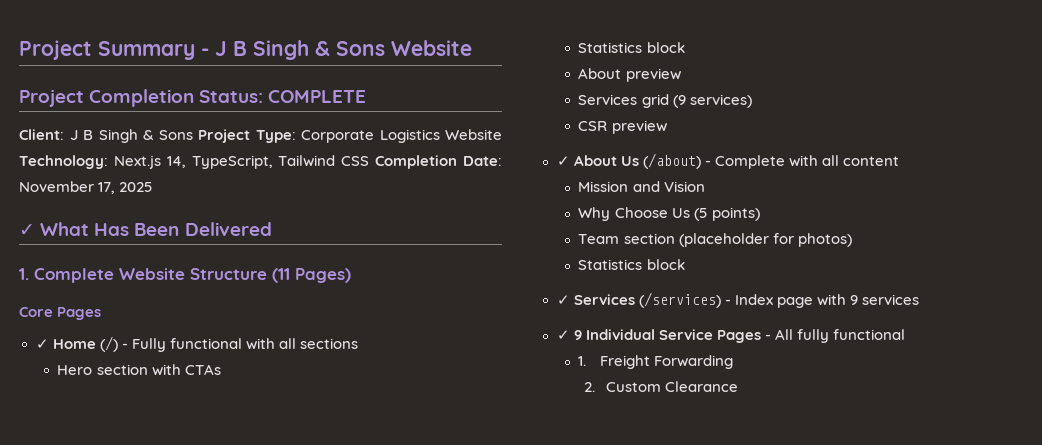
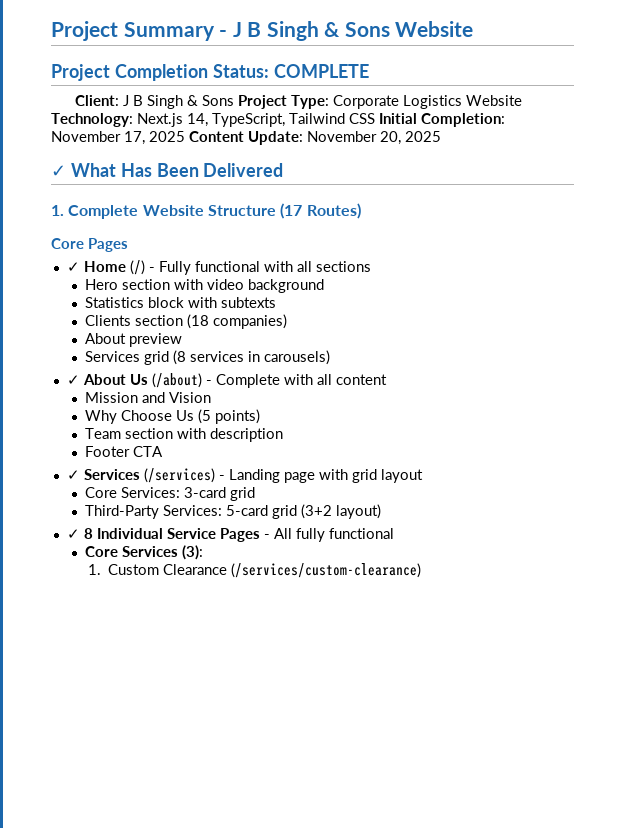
[375,155,503,169] Completion Date: -> [379,113,505,127] Initial Completion:
(154, 187) none -> [189,131,441,145] Content Update: November 20, 2025
[272,268,351,283] (11 Pages) -> [280,203,361,219] (17 Routes)
[184,364,221,375] [578,42,685,53] CTAs // Statistics block -> [207,279,325,293] [85,297,277,308] [85,314,288,329] video background // Statistics block with subtexts // Clients section (18 companies)
[672,94,752,108] [578,120,667,134] (9 services) // CSR preview -> [173,350,331,365] (8 services in carousels)
[678,233,852,247] [578,259,685,270] (placeholder for photos) // Statistics block -> [177,428,284,442] [85,446,164,457] with description // Footer CTA
[734,294,773,305] Index -> [228,469,280,483] Landing
[849,294,919,305] [556,330,582,340] 9 services // ✓ 9 -> [351,469,423,483] [85,487,256,501] [85,504,382,519] [66,528,93,539] grid layout // Core Services: 3-card grid // Third-Party Services: 5-card grid (3+2 layout) // ✓ 8
[578,355,734,369] [583,382,595,392] 1. Freight Forwarding // 2. -> [85,545,204,560] [87,564,101,575] Core Services (3): // 1.
(738, 386) none -> [231,563,422,578] (/services/custom-clearance)

